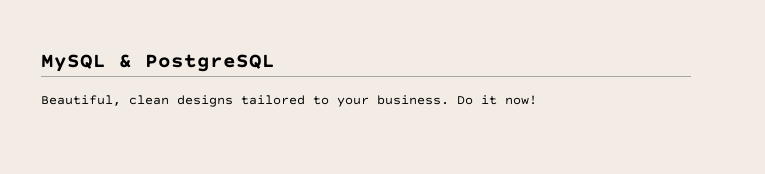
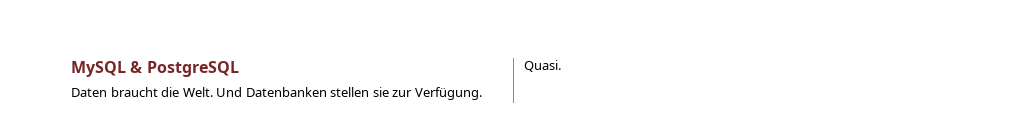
[41,95,537,107] Beautiful, clean designs tailored to your business. Do it now! -> [71,87,482,100] [524,60,561,72] Daten braucht die Welt. Und Datenbanken stellen sie zur Verfügung. Quasi.

